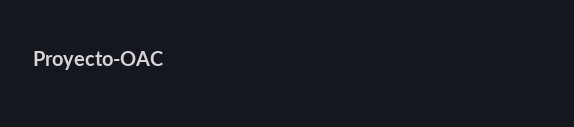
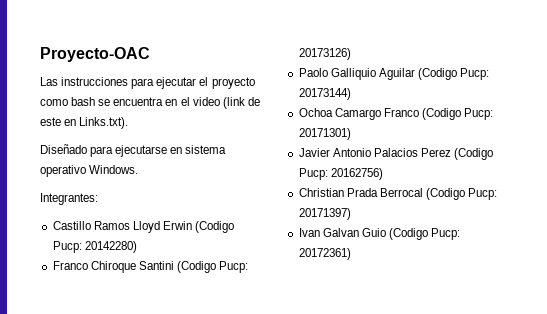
(163, 60) none -> [40,77,255,89] [40,97,260,109] [40,117,129,129] [40,144,227,157] [40,165,139,177] [40,193,98,205] [52,221,235,233] [52,241,137,253] [52,261,249,273] [298,48,351,60] [298,68,490,80] [298,88,351,100] [298,108,494,120] [298,128,351,140] [298,148,494,160] [298,168,383,180] [298,188,498,200] [298,208,351,220] [298,228,461,240] [298,248,351,260] // Las instrucciones para ejecutar el proyecto como bash se encuentra en el video (link de este en Links.txt). // Diseñado para ejecutarse en sistema operativo Windows. // Integrantes: // Castillo Ramos Lloyd Erwin (Codigo Pucp: 20142280) // Franco Chiroque Santini (Codigo Pucp: 20173126) // Paolo Galliquio Aguilar (Codigo Pucp: 20173144) // Ochoa Camargo Franco (Codigo Pucp: 20171301) // Javier Antonio Palacios Perez (Codigo Pucp: 20162756) // Christian Prada Berrocal (Codigo Pucp: 20171397) // Ivan Galvan Guio (Codigo Pucp: 20172361)

